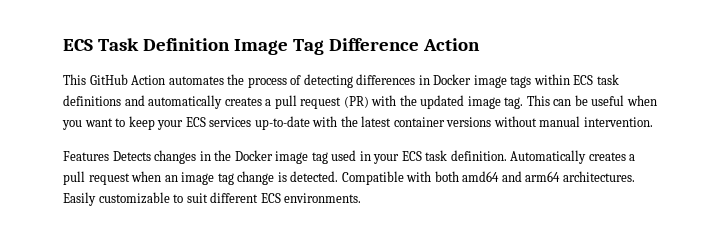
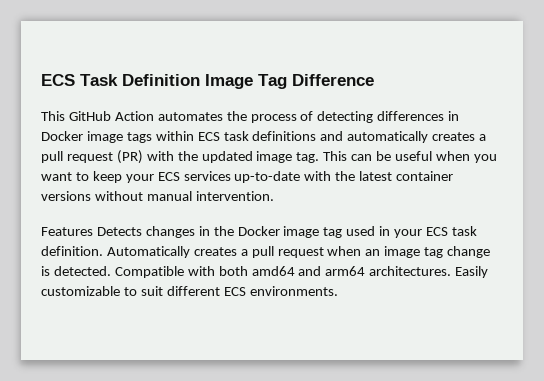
[422,38,480,51] Action -> (374, 80) none

